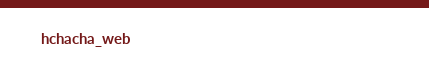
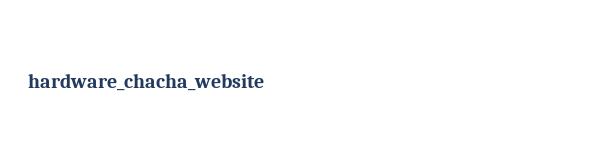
[41,33,131,47] hchacha_web -> [28,73,264,91] hardware_chacha_website

